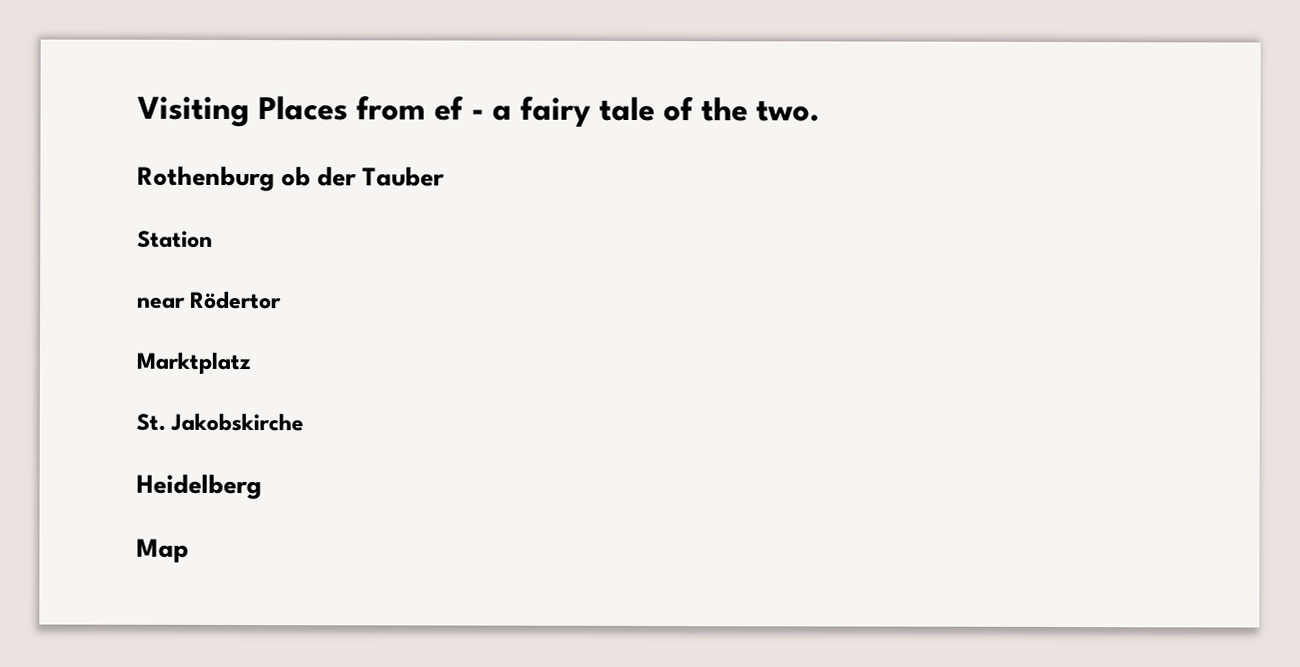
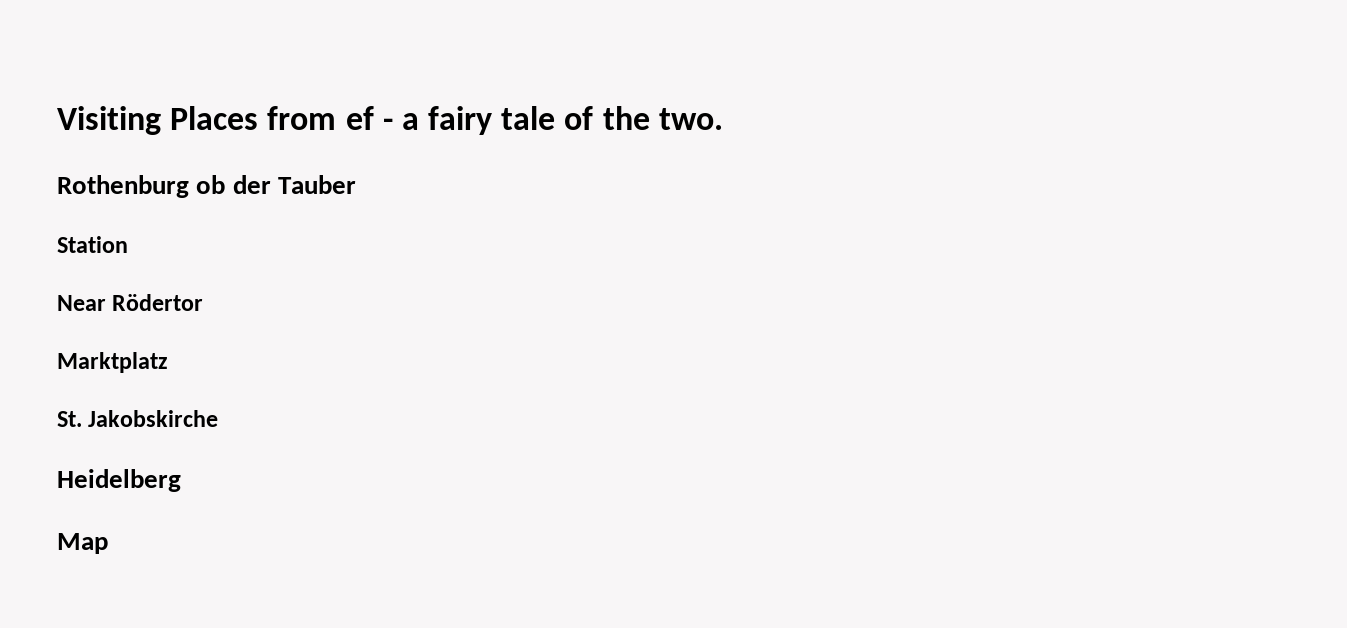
[137,297,186,309] near -> [57,295,106,311] Near

